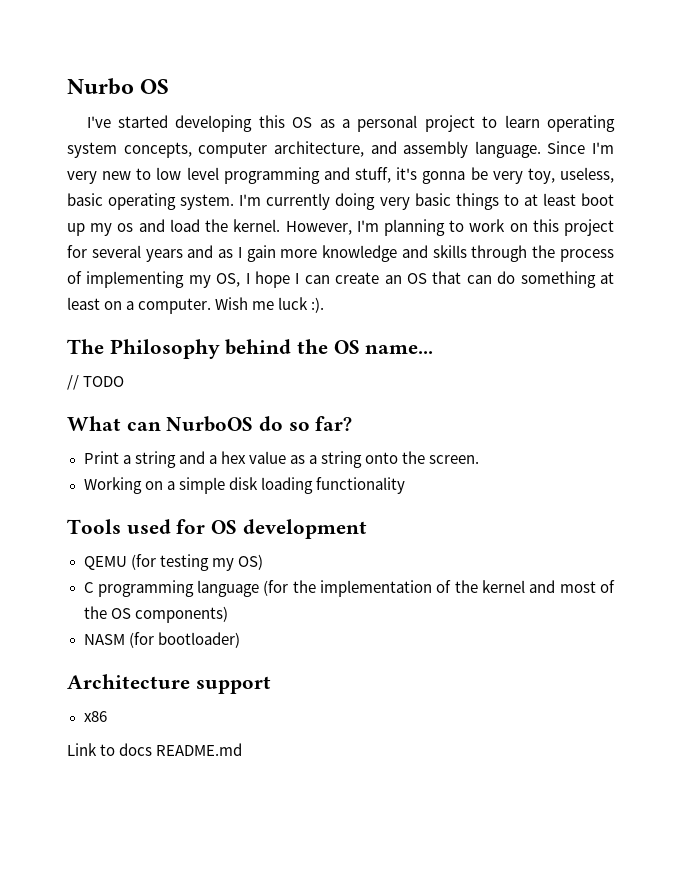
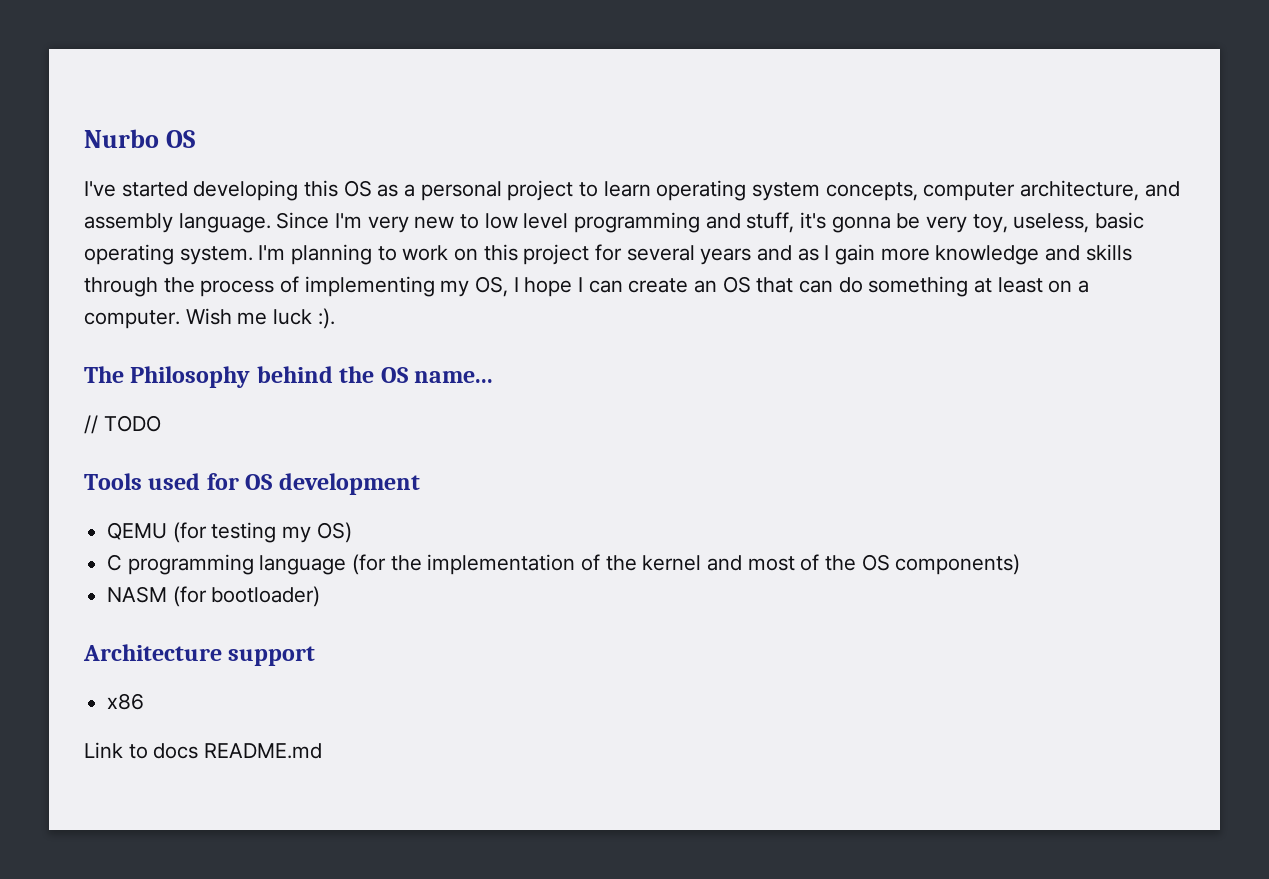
[266,193,614,210] [67,219,379,236] currently doing very basic things to at least boot up my os and load the kernel. However, I'm -> (286, 252) none
[67,416,353,432] [83,451,480,468] [83,477,405,494] // What can NurboOS do so far? // Print a string and a hex value as a string onto the screen. // Working on a simple disk loading functionality -> (161, 423) none

